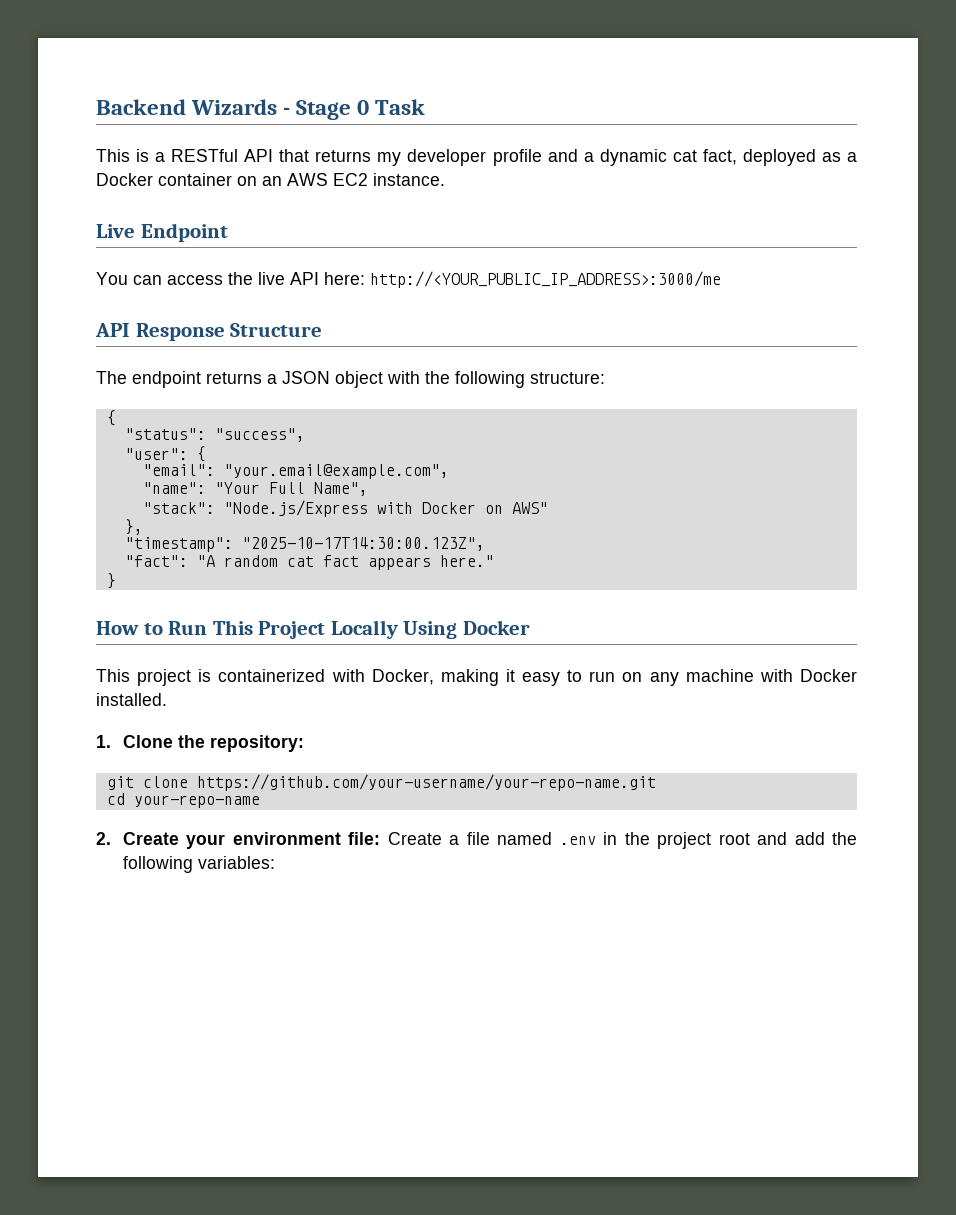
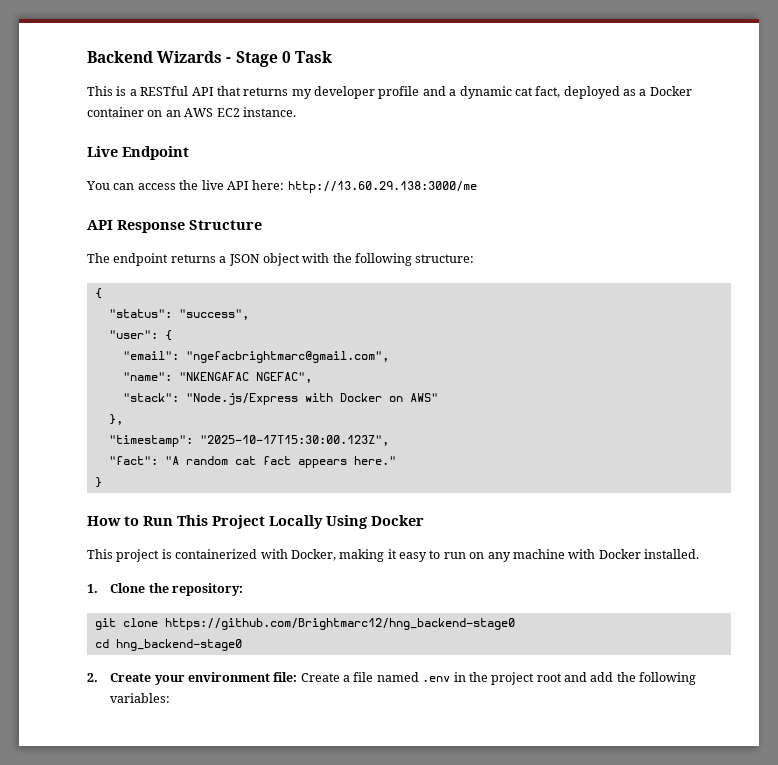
[370,271,721,288] http://<YOUR_PUBLIC_IP_ADDRESS>:3000/me -> [287,181,477,193] http://13.60.29.138:3000/me
[223,464,449,479] "your.email@example.com", -> [185,351,389,363] "ngefacbrightmarc@gmail.com",
[214,482,368,496] "Your Full Name", -> [178,372,312,383] "NKENGAFAC NGEFAC",
[241,537,485,551] "2025-10-17T14:30:00.123Z", -> [199,435,389,446] "2025-10-17T15:30:00.123Z",
[196,774,656,791] https://github.com/your-username/your-repo-name.git -> [164,618,515,630] https://github.com/Brightmarc12/hng_backend-stage0
[133,795,260,808] your-repo-name -> [115,639,242,651] hng_backend-stage0

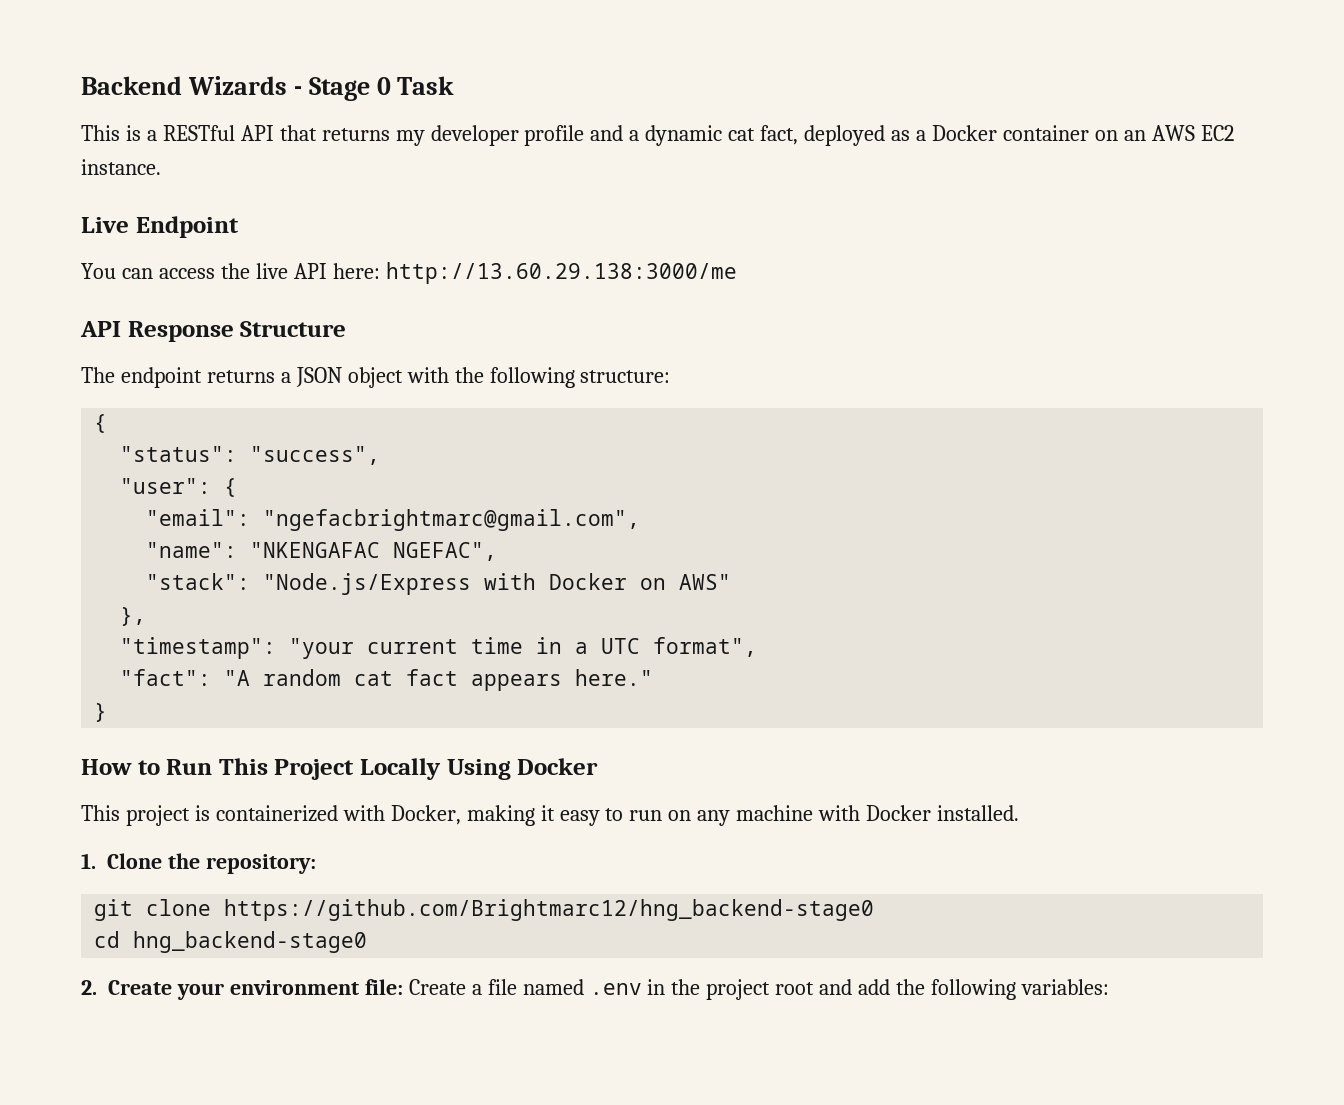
[199,435,389,446] "2025-10-17T15:30:00.123Z", -> [289,637,758,659] "your current time in a UTC format",

